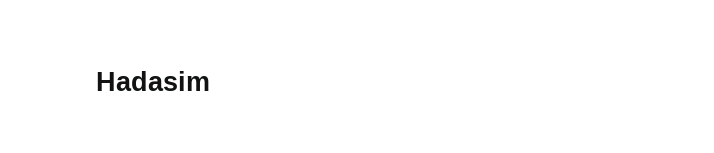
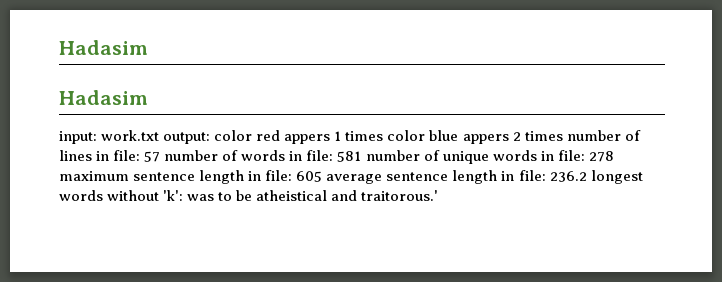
[96,71,210,91] Hadasim -> [59,40,148,55] [59,90,148,105] [59,130,641,144] [59,150,614,164] [59,170,643,184] [59,190,439,201] Hadasim // Hadasim // input: work.txt output: color red appers 1 times color blue appers 2 times number of lines in file: 57 number of words in file: 581 number of unique words in file: 278 maximum sentence length in file: 605 average sentence length in file: 236.2 longest words without 'k': was to be atheistical and traitorous.'

